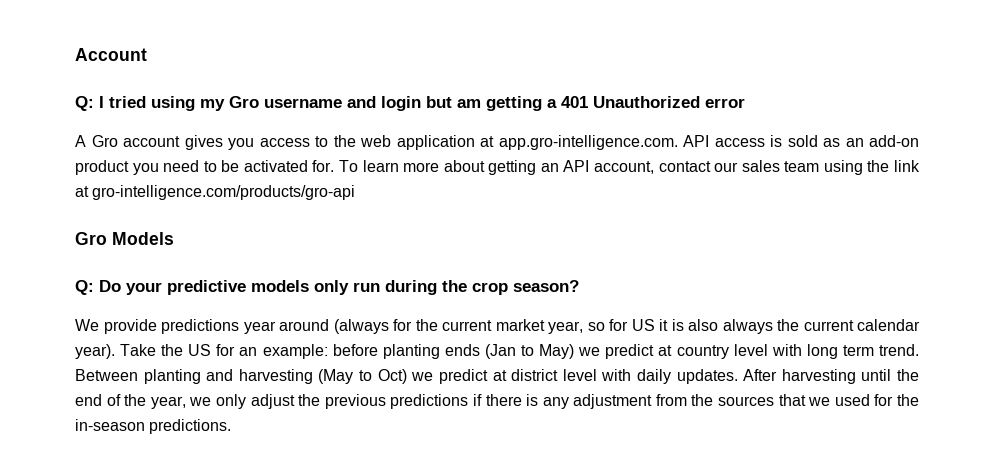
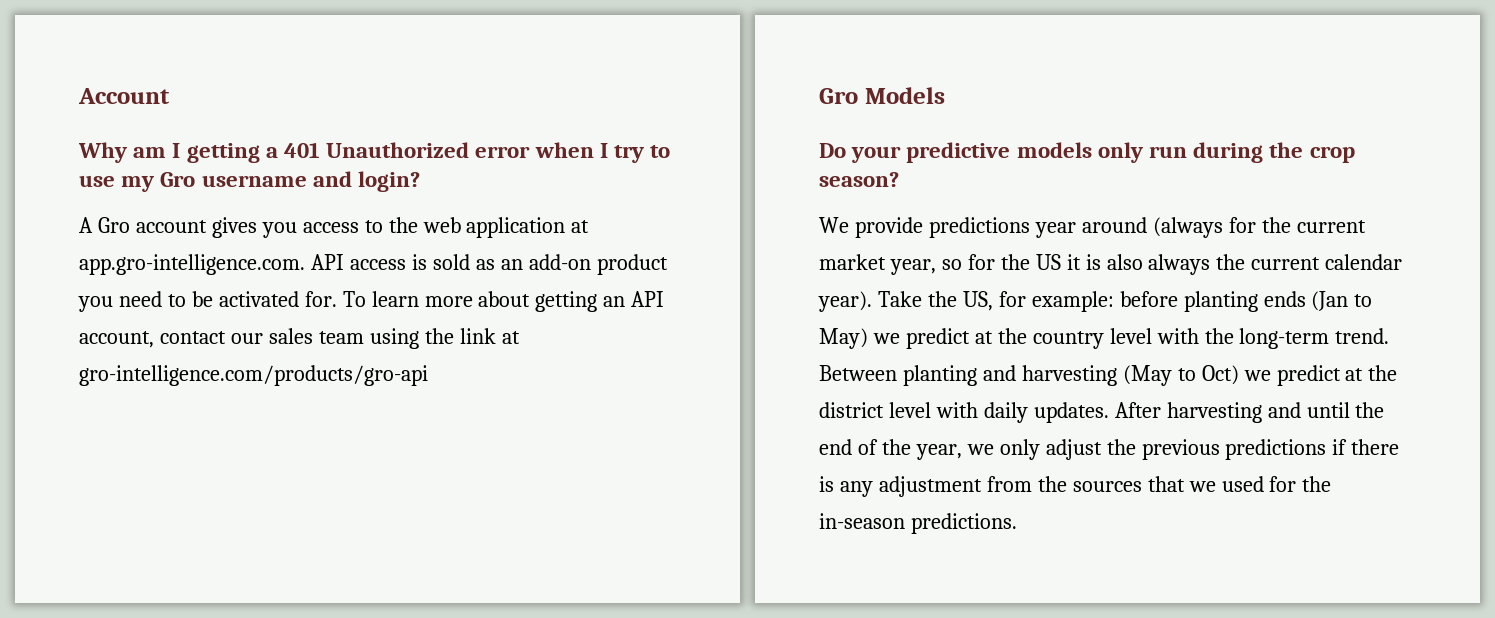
[75,96,481,111] Q: I tried using my Gro username and login but am -> [78,142,181,163] Why am I
(745, 103) none -> [534,142,671,163] [79,171,421,192] when I try to use my Gro username and login?
[75,280,94,295] Q: -> (945, 95) none
(628, 325) none -> [1000,254,1030,270] the
[188,344,258,356] US for an -> [962,291,1026,311] US, for
(673, 350) none -> [997,328,1027,344] the
[806,344,874,359] long term -> [1204,328,1330,349] the long-term
(507, 375) none -> [1368,365,1398,381] the
(856, 376) none -> [1267,402,1301,418] and

